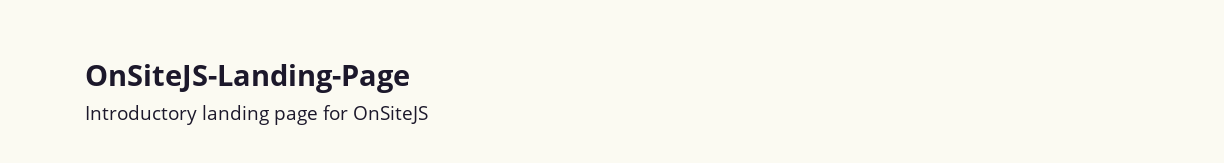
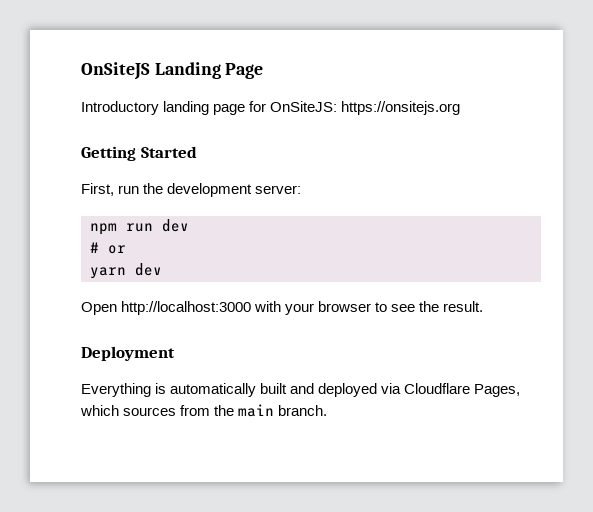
[85,64,410,93] OnSiteJS-Landing-Page -> [81,62,264,80] OnSiteJS Landing Page
[353,105,428,124] OnSiteJS -> [270,101,461,115] [81,146,197,161] [81,183,302,197] [90,219,189,235] [90,242,126,254] [90,263,162,279] [81,301,484,315] [81,346,175,361] [81,383,521,397] [80,404,328,417] OnSiteJS: https://onsitejs.org // Getting Started // First, run the development server: // npm run dev // # or // yarn dev // Open http://localhost:3000 with your browser to see the result. // Deployment // Everything is automatically built and deployed via Cloudflare Pages, which sources from the main branch.

